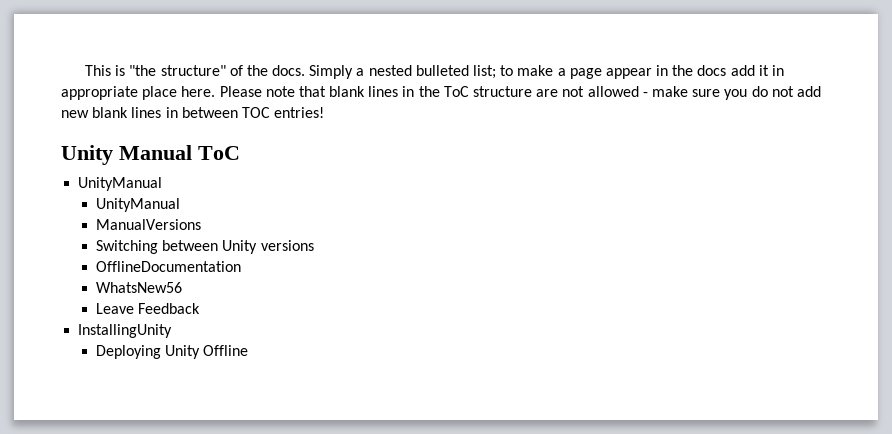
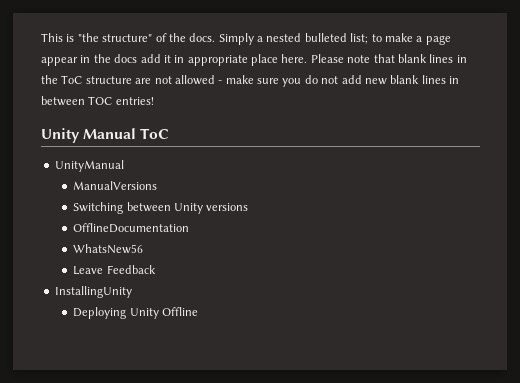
[95,198,180,212] // UnityManual -> (124, 166) none

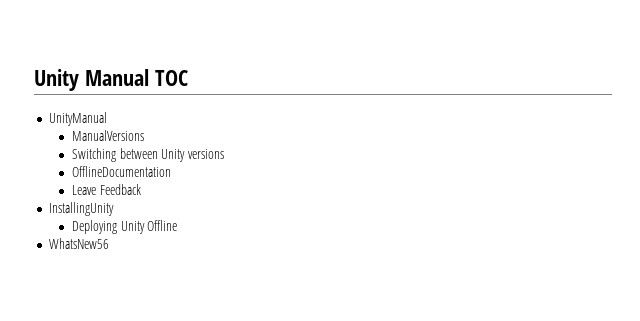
[41,33,451,45] [41,54,467,66] [41,75,459,87] [41,96,154,106] This is "the structure" of the docs. Simply a nested bulleted list; to make a page appear in the docs add it in appropriate place here. Please note that blank lines in the ToC structure are not allowed - make sure you do not add new blank lines in between TOC entries! // -> (34, 80) none
[140,128,170,139] ToC -> [154,70,188,86] TOC
[73,244,144,254] // WhatsNew56 -> (171, 171) none
(199, 311) none -> [49,238,110,249] // WhatsNew56

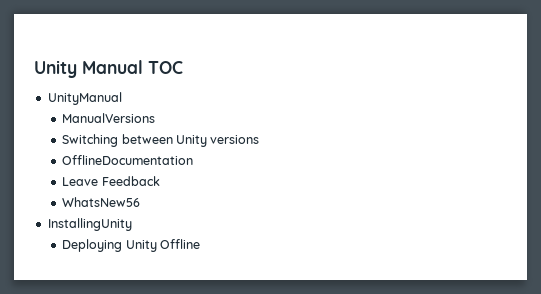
(141, 189) none -> [62,197,141,207] // WhatsNew56
[49,238,110,249] // WhatsNew56 -> (201, 244) none

